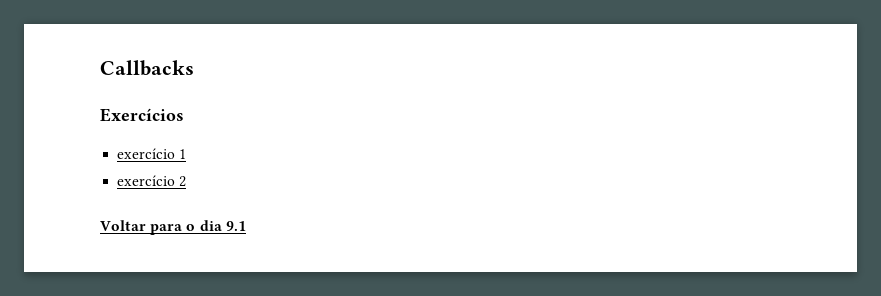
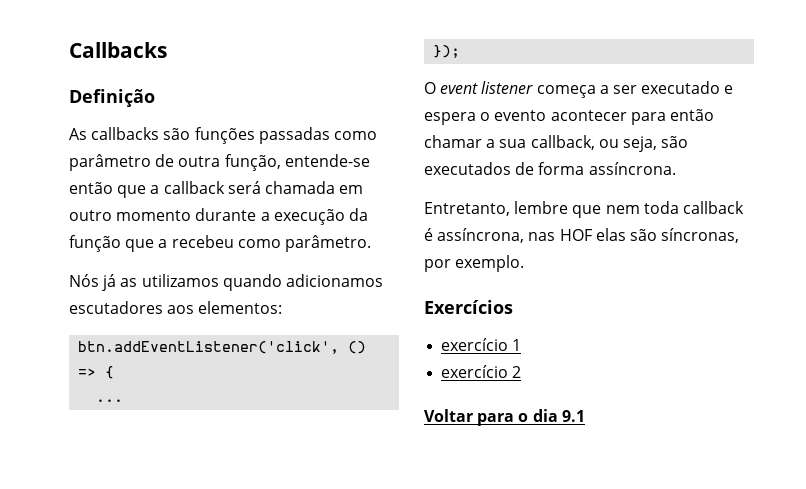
(194, 68) none -> [69,89,155,107] [69,127,377,144] [69,154,370,171] [69,181,364,198] [69,208,368,225] [69,235,371,252] [69,274,383,291] [69,301,283,314] [78,341,367,354] [78,366,115,379] [96,399,124,402] [433,45,461,58] [424,81,734,98] [424,109,714,125] [424,135,689,152] [424,162,676,175] [424,201,744,218] [424,228,740,243] [424,255,525,272] // Definição // As callbacks são funções passadas como parâmetro de outra função, entende-se então que a callback será chamada em outro momento durante a execução da função que a recebeu como parâmetro. // Nós já as utilizamos quando adicionamos escutadores aos elementos: // btn.addEventListener('click', () => { // ... // }); // O event listener começa a ser executado e espera o evento acontecer para então chamar a sua callback, ou seja, são executados de forma assíncrona. // Entretanto, lembre que nem toda callback é assíncrona, nas HOF elas são síncronas, por exemplo.

